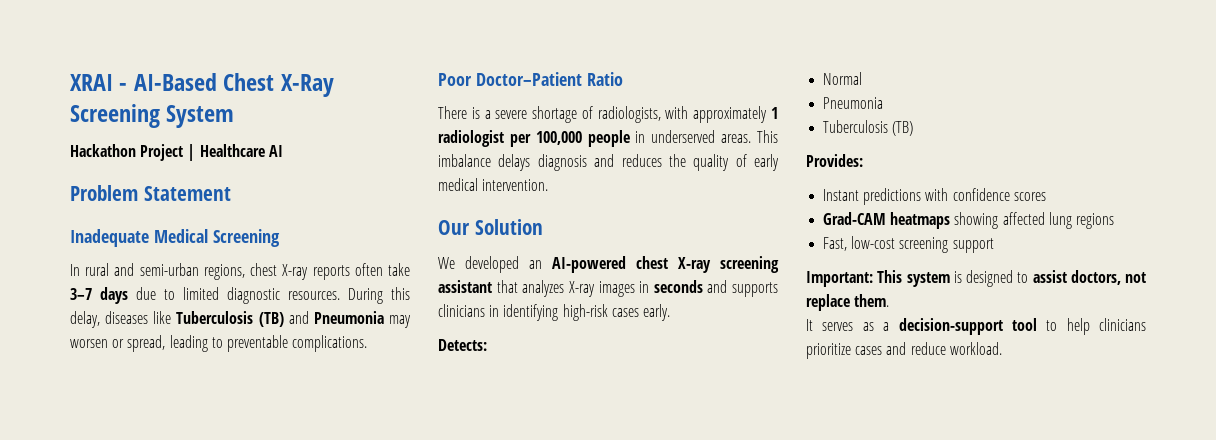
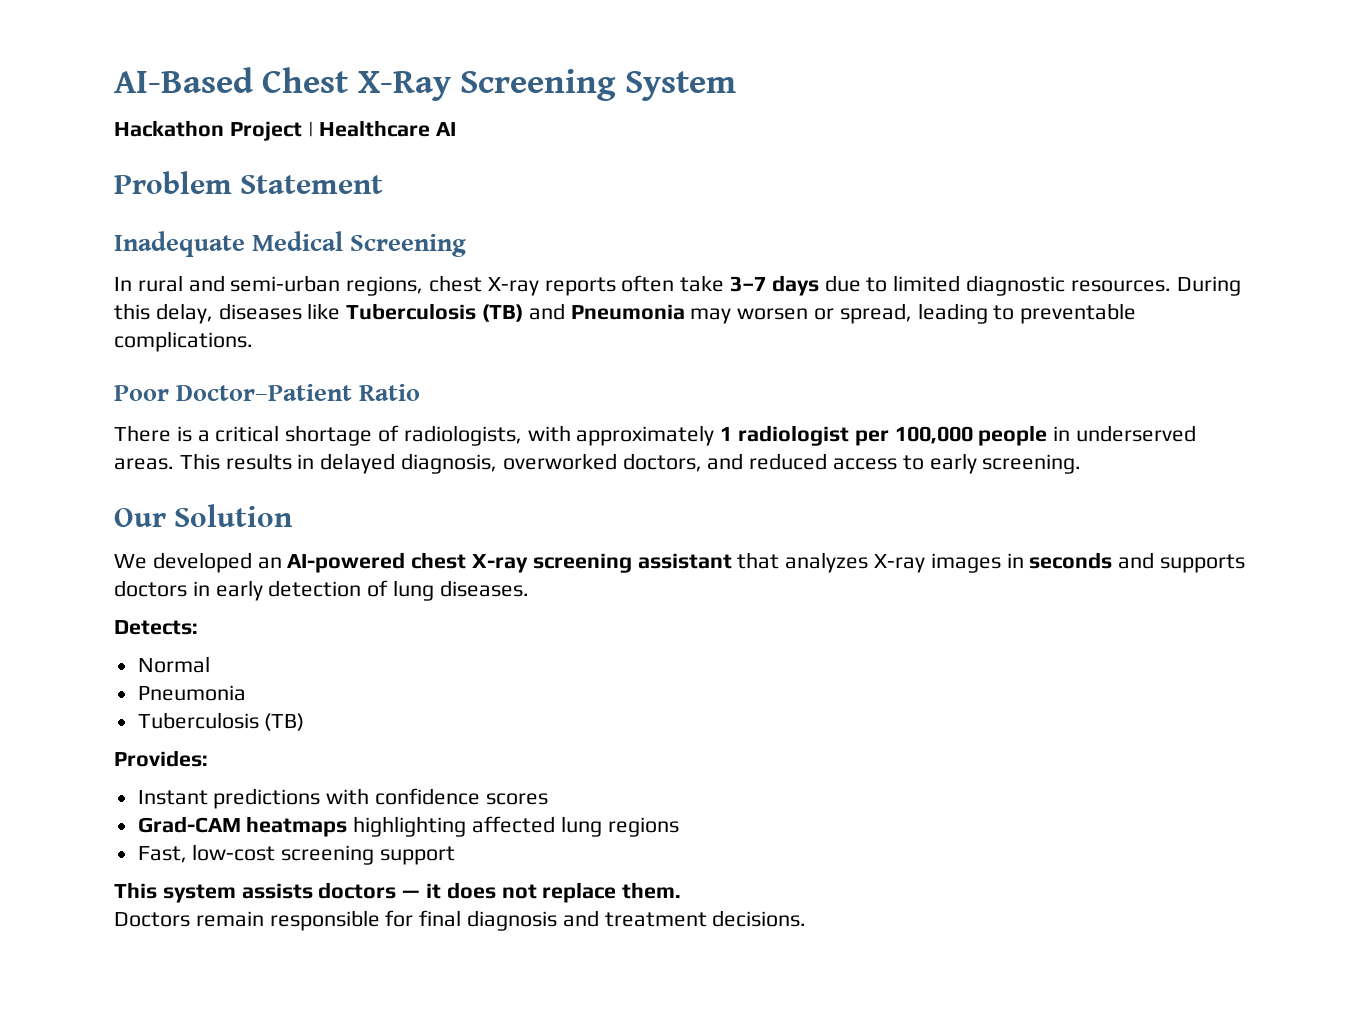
[70,74,128,91] XRAI - -> (114, 80) none
[495,110,528,119] severe -> [215,425,280,442] critical
[438,154,779,171] [438,178,549,191] imbalance delays diagnosis and reduces the quality of early medical intervention. -> [225,453,1082,474] results in delayed diagnosis, overworked doctors, and reduced access to early screening.
[438,304,670,321] clinicians in identifying high-risk cases early. -> [114,580,529,601] doctors in early detection of lung diseases.
[954,212,999,229] showing -> [353,816,467,837] highlighting
[806,271,873,287] Important: -> (456, 855) none
[953,270,1146,287] [806,294,890,311] [806,318,1146,335] [806,342,1002,359] is designed to assist doctors, not replace them. // It serves as a decision-support tool to help clinicians prioritize cases and reduce workload. -> [241,882,682,903] [114,910,807,931] assists doctors — it does not replace them. // Doctors remain responsible for final diagnosis and treatment decisions.

